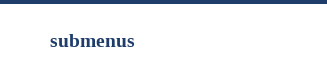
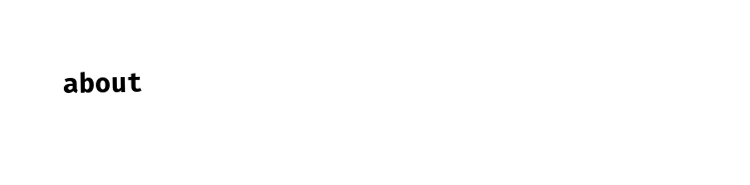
[50,34,135,47] submenus -> [62,70,143,94] about

